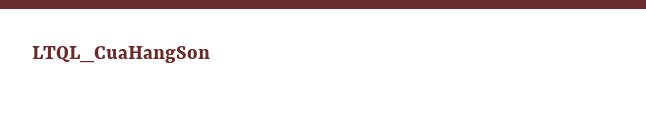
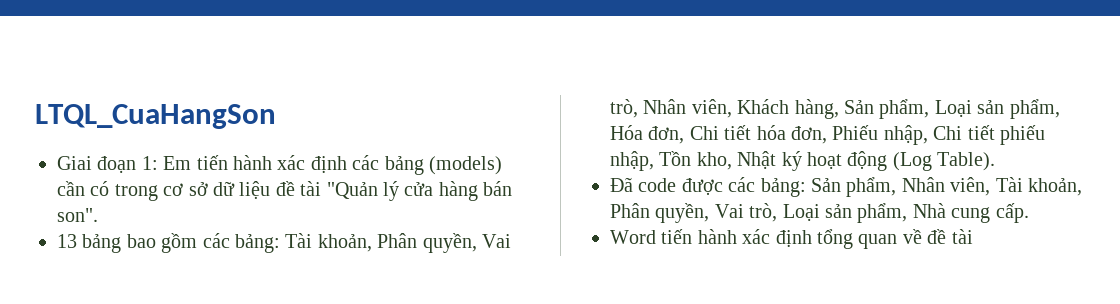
(210, 54) none -> [57,155,502,175] [57,181,513,201] [57,208,98,222] [57,233,511,253] [610,99,1060,119] [610,125,1045,145] [610,151,996,171] [610,177,1082,197] [610,203,1029,223] [610,229,973,249] // Giai đoạn 1: Em tiến hành xác định các bảng (models) cần có trong cơ sở dữ liệu đề tài "Quản lý cửa hàng bán son". // 13 bảng bao gồm các bảng: Tài khoản, Phân quyền, Vai trò, Nhân viên, Khách hàng, Sản phẩm, Loại sản phẩm, Hóa đơn, Chi tiết hóa đơn, Phiếu nhập, Chi tiết phiếu nhập, Tồn kho, Nhật ký hoạt động (Log Table). // Đã code được các bảng: Sản phẩm, Nhân viên, Tài khoản, Phân quyền, Vai trò, Loại sản phẩm, Nhà cung cấp. // Word tiến hành xác định tổng quan về đề tài

